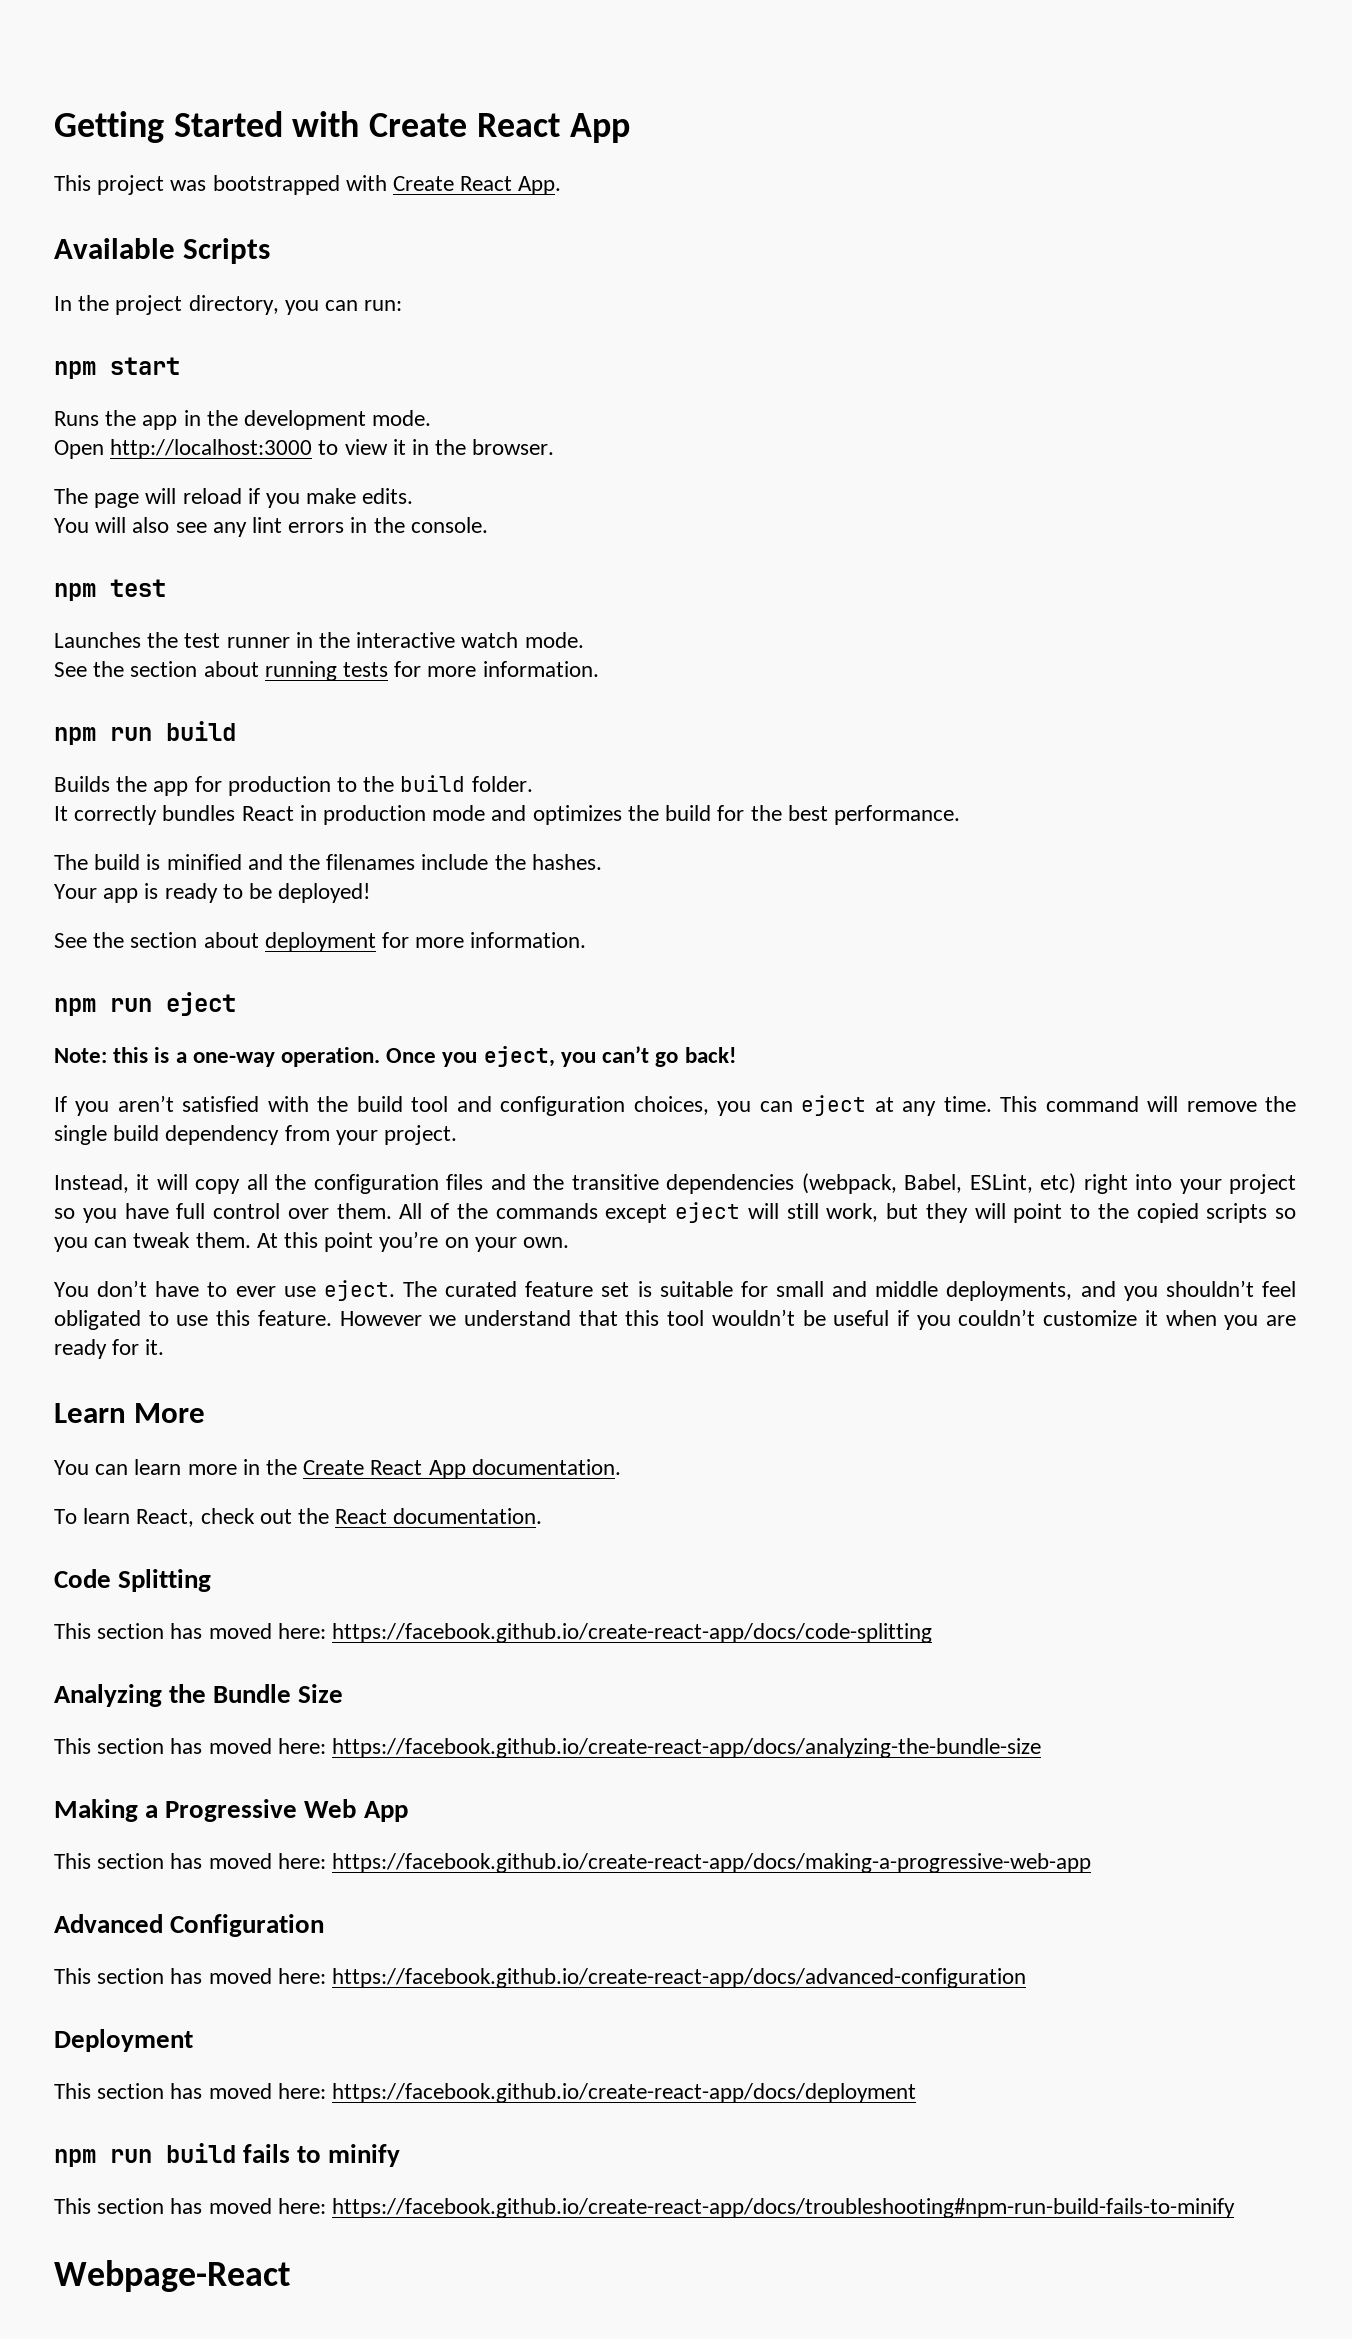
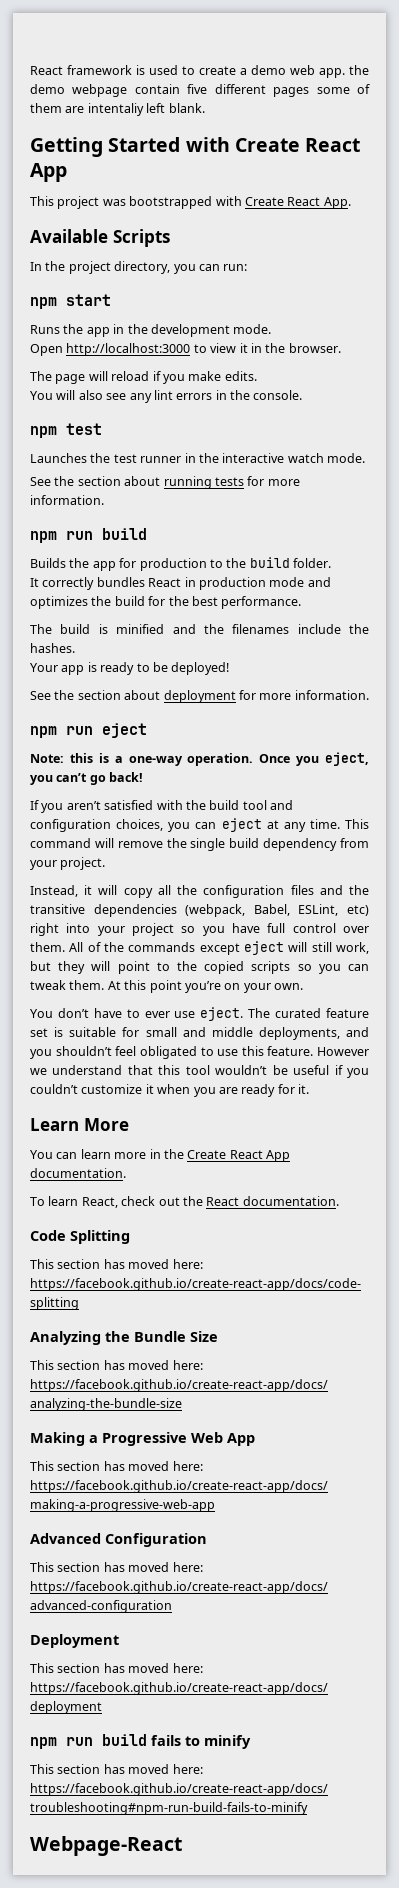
(54, 127) none -> [30,65,369,78] [30,84,370,97] [30,103,205,116] React framework is used to create a demo web app. the demo webpage contain five different pages some of them are intentaliy left blank. //

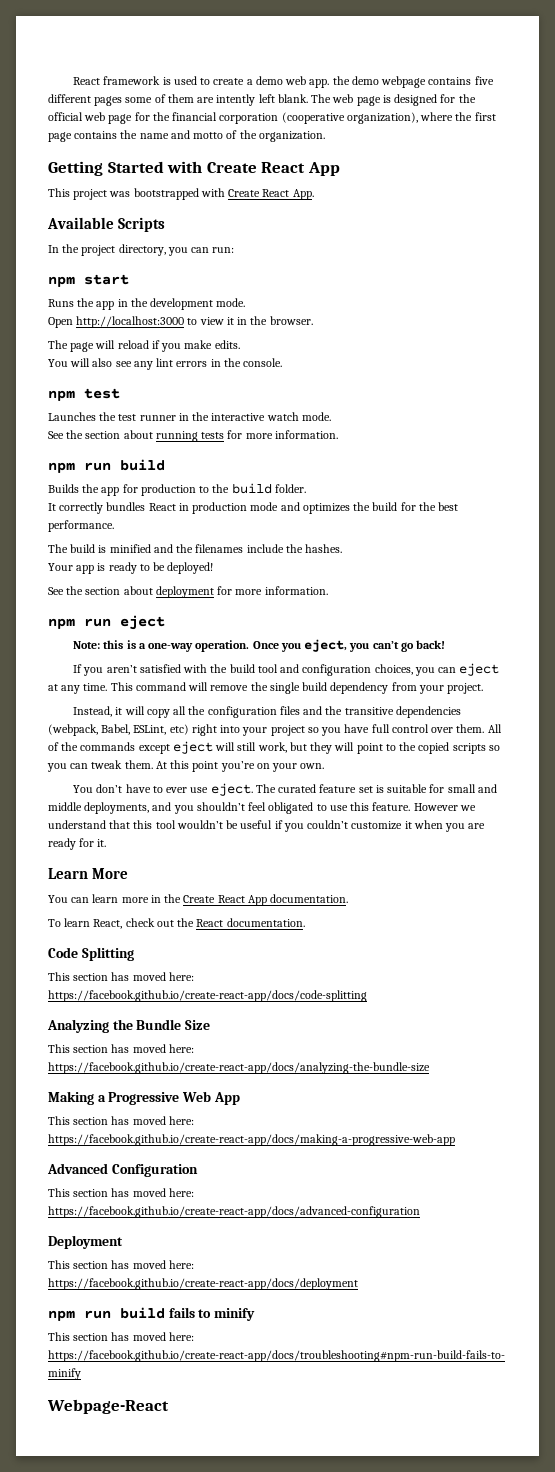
[134,84,180,94] contain -> [428,77,472,85] contains
[87,103,144,116] intentaliy -> [216,94,256,106] intently
(205, 108) none -> [311,94,476,106] [48,112,496,124] [48,130,325,142] The web page is designed for the official web page for the financial corporation (cooperative organization), where the first page contains the name and motto of the organization.

